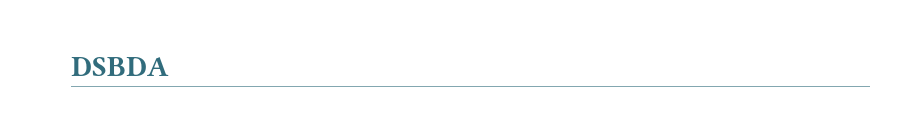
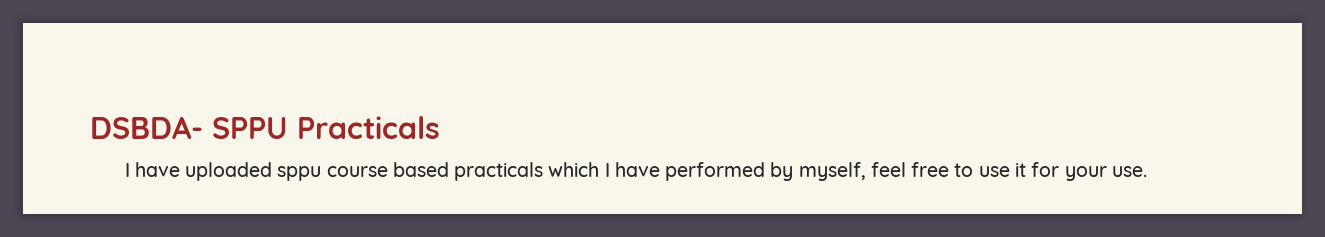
[71,56,169,76] DSBDA -> [90,116,440,139] [124,162,1147,181] DSBDA- SPPU Practicals // I have uploaded sppu course based practicals which I have performed by myself, feel free to use it for your use.

